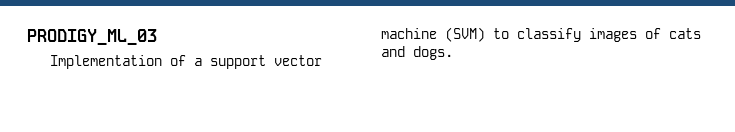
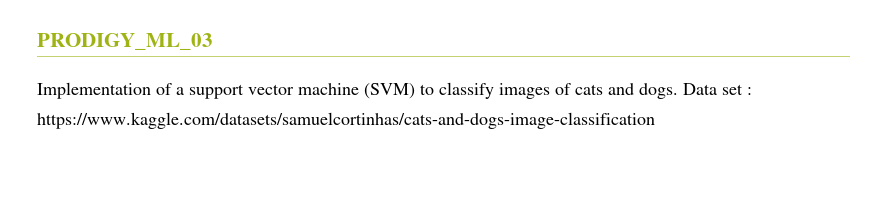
(453, 53) none -> [683,83,752,95] [37,112,655,129] Data set : https://www.kaggle.com/datasets/samuelcortinhas/cats-and-dogs-image-classification

